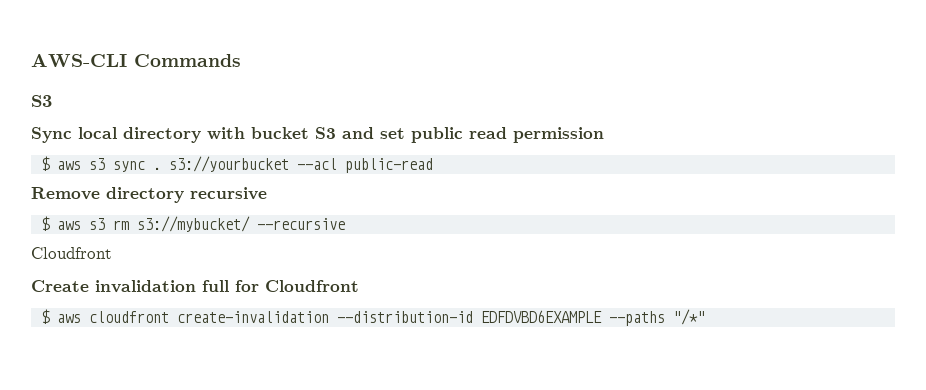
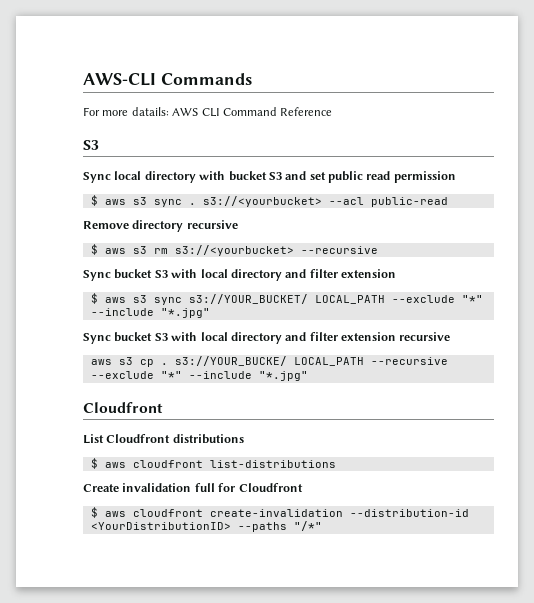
(241, 60) none -> [83,107,333,117] // For more datails: AWS CLI Command Reference
[168,156,289,172] s3://yourbucket -> [202,196,322,207] s3://<yourbucket>
[136,216,250,232] s3://mybucket/ -> [174,245,294,256] s3://<yourbucket>
[31,247,112,259] Cloudfront -> [83,269,396,281] [90,293,483,305] [90,308,210,318] [83,332,451,344] [90,356,448,367] [90,371,308,381] [83,402,163,413] [83,434,244,444] [90,458,336,469] Sync bucket S3 with local directory and filter extension // $ aws s3 sync s3://YOUR_BUCKET/ LOCAL_PATH --exclude "*" --include "*.jpg" // Sync bucket S3 with local directory and filter extension recursive // aws s3 cp . s3://YOUR_BUCKE/ LOCAL_PATH --recursive --exclude "*" --include "*.jpg" // Cloudfront // List Cloudfront distributions // $ aws cloudfront list-distributions
[480,310,602,323] EDFDVBD6EXAMPLE -> [90,522,231,530] <YourDistributionID>

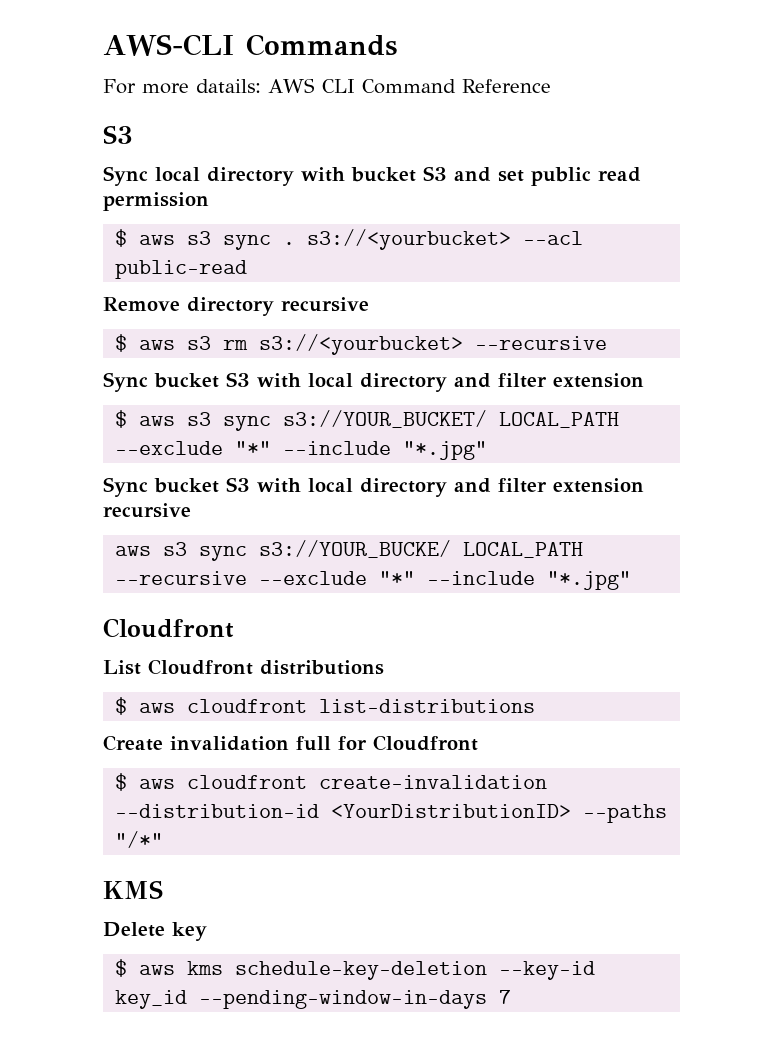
[139,359,168,367] cp . -> [199,546,248,561] sync
(322, 526) none -> [103,880,163,899] [103,922,207,941] [115,959,596,980] [115,990,512,1009] // KMS // Delete key // $ aws kms schedule-key-deletion --key-id key_id --pending-window-in-days 7

